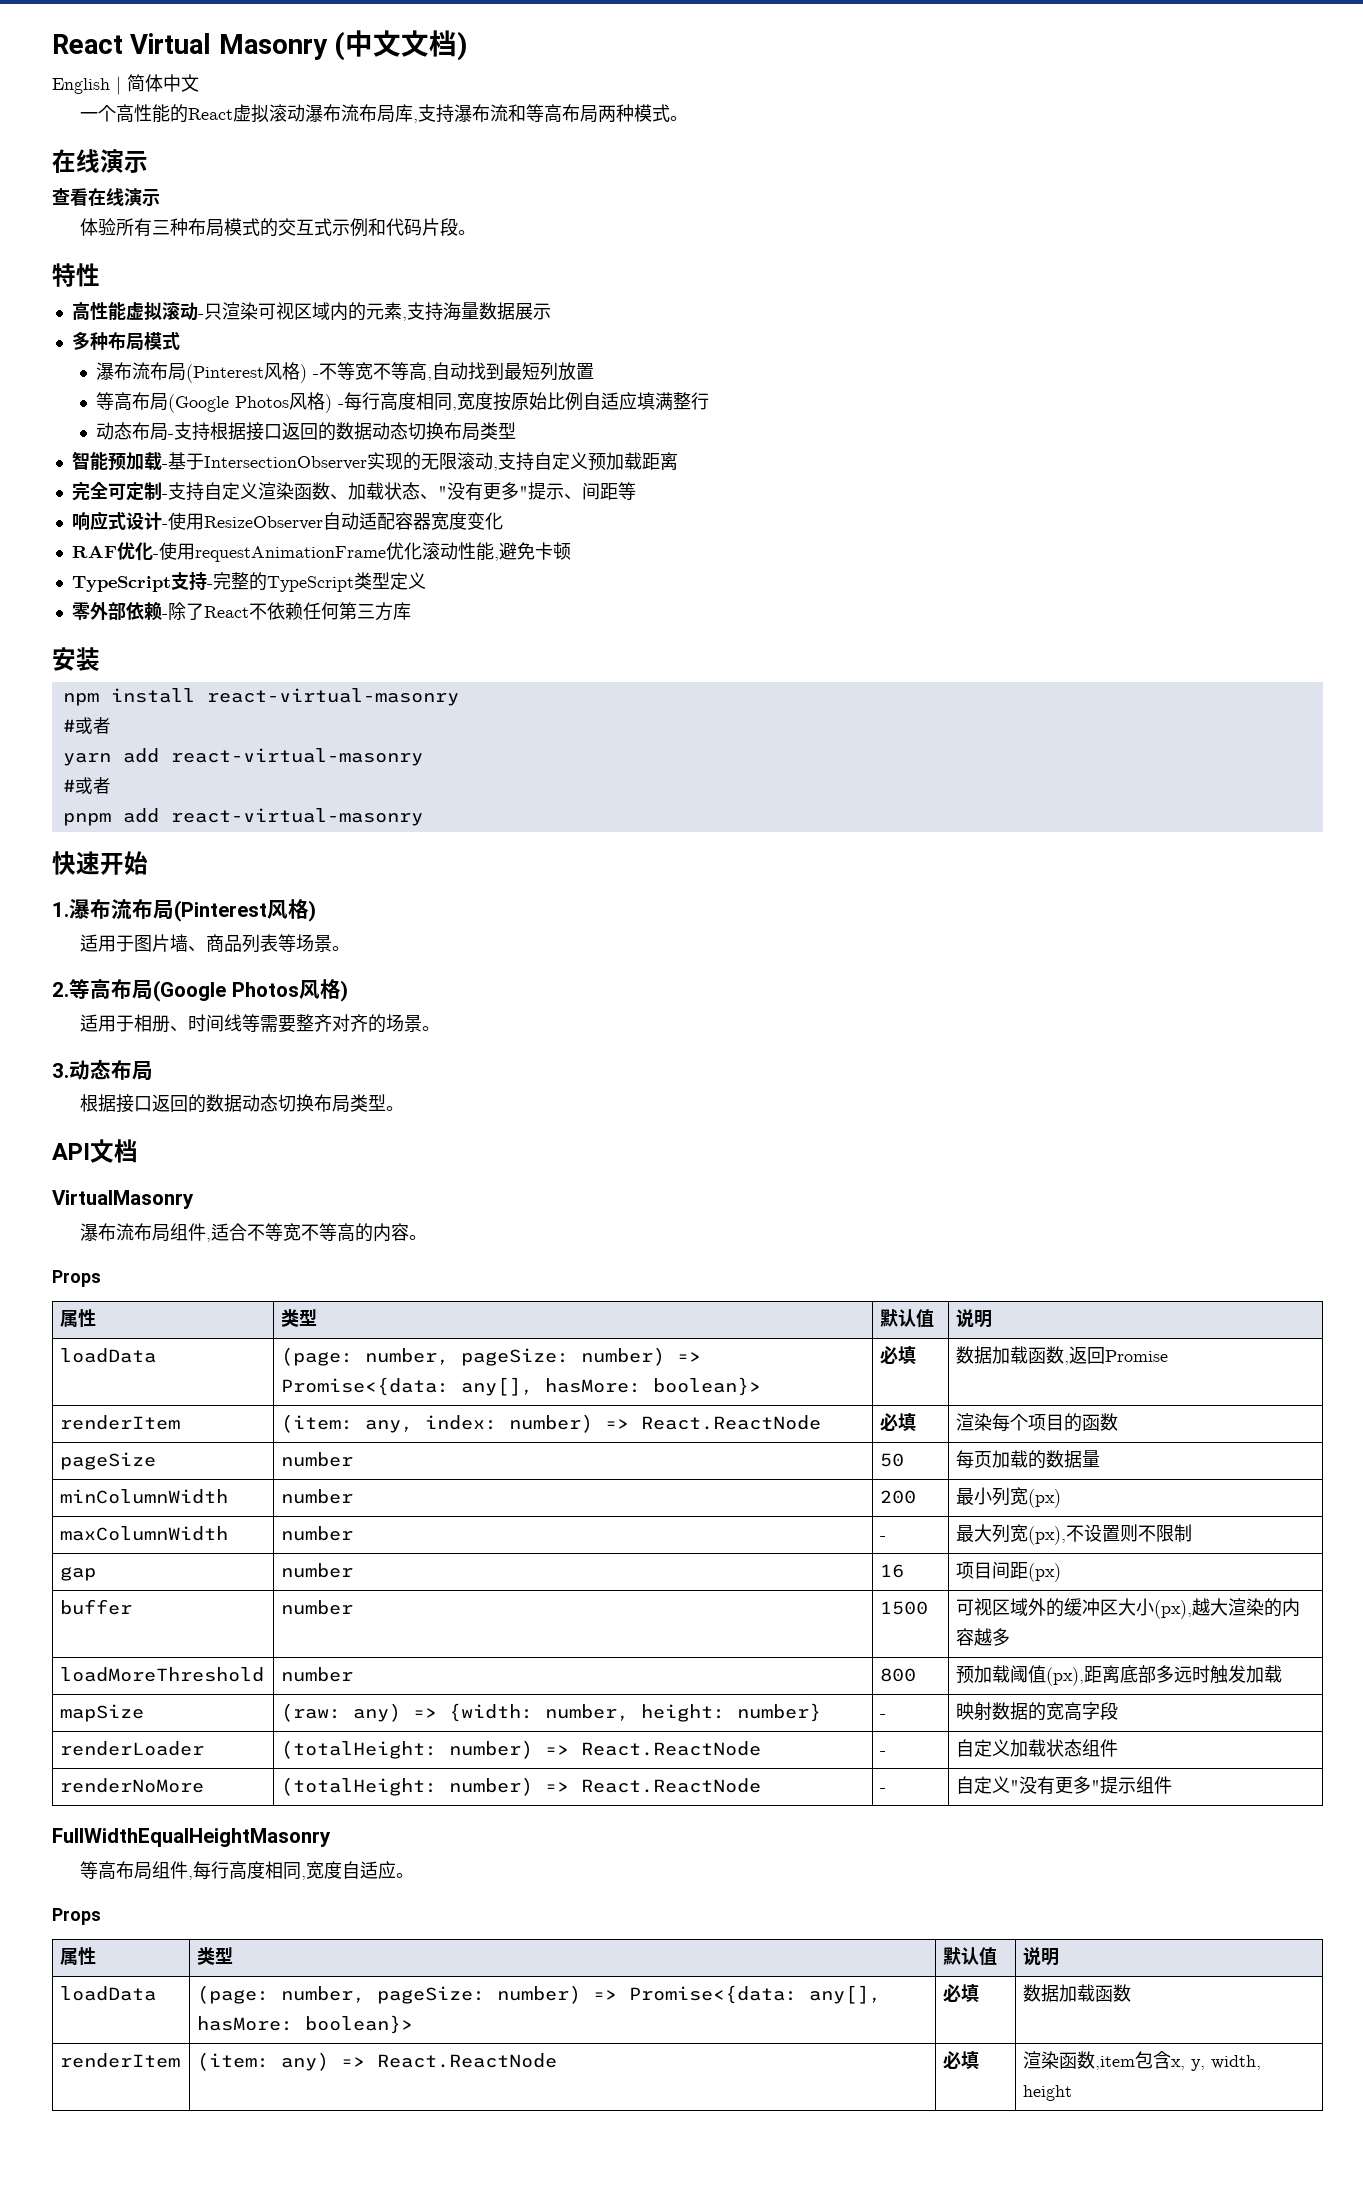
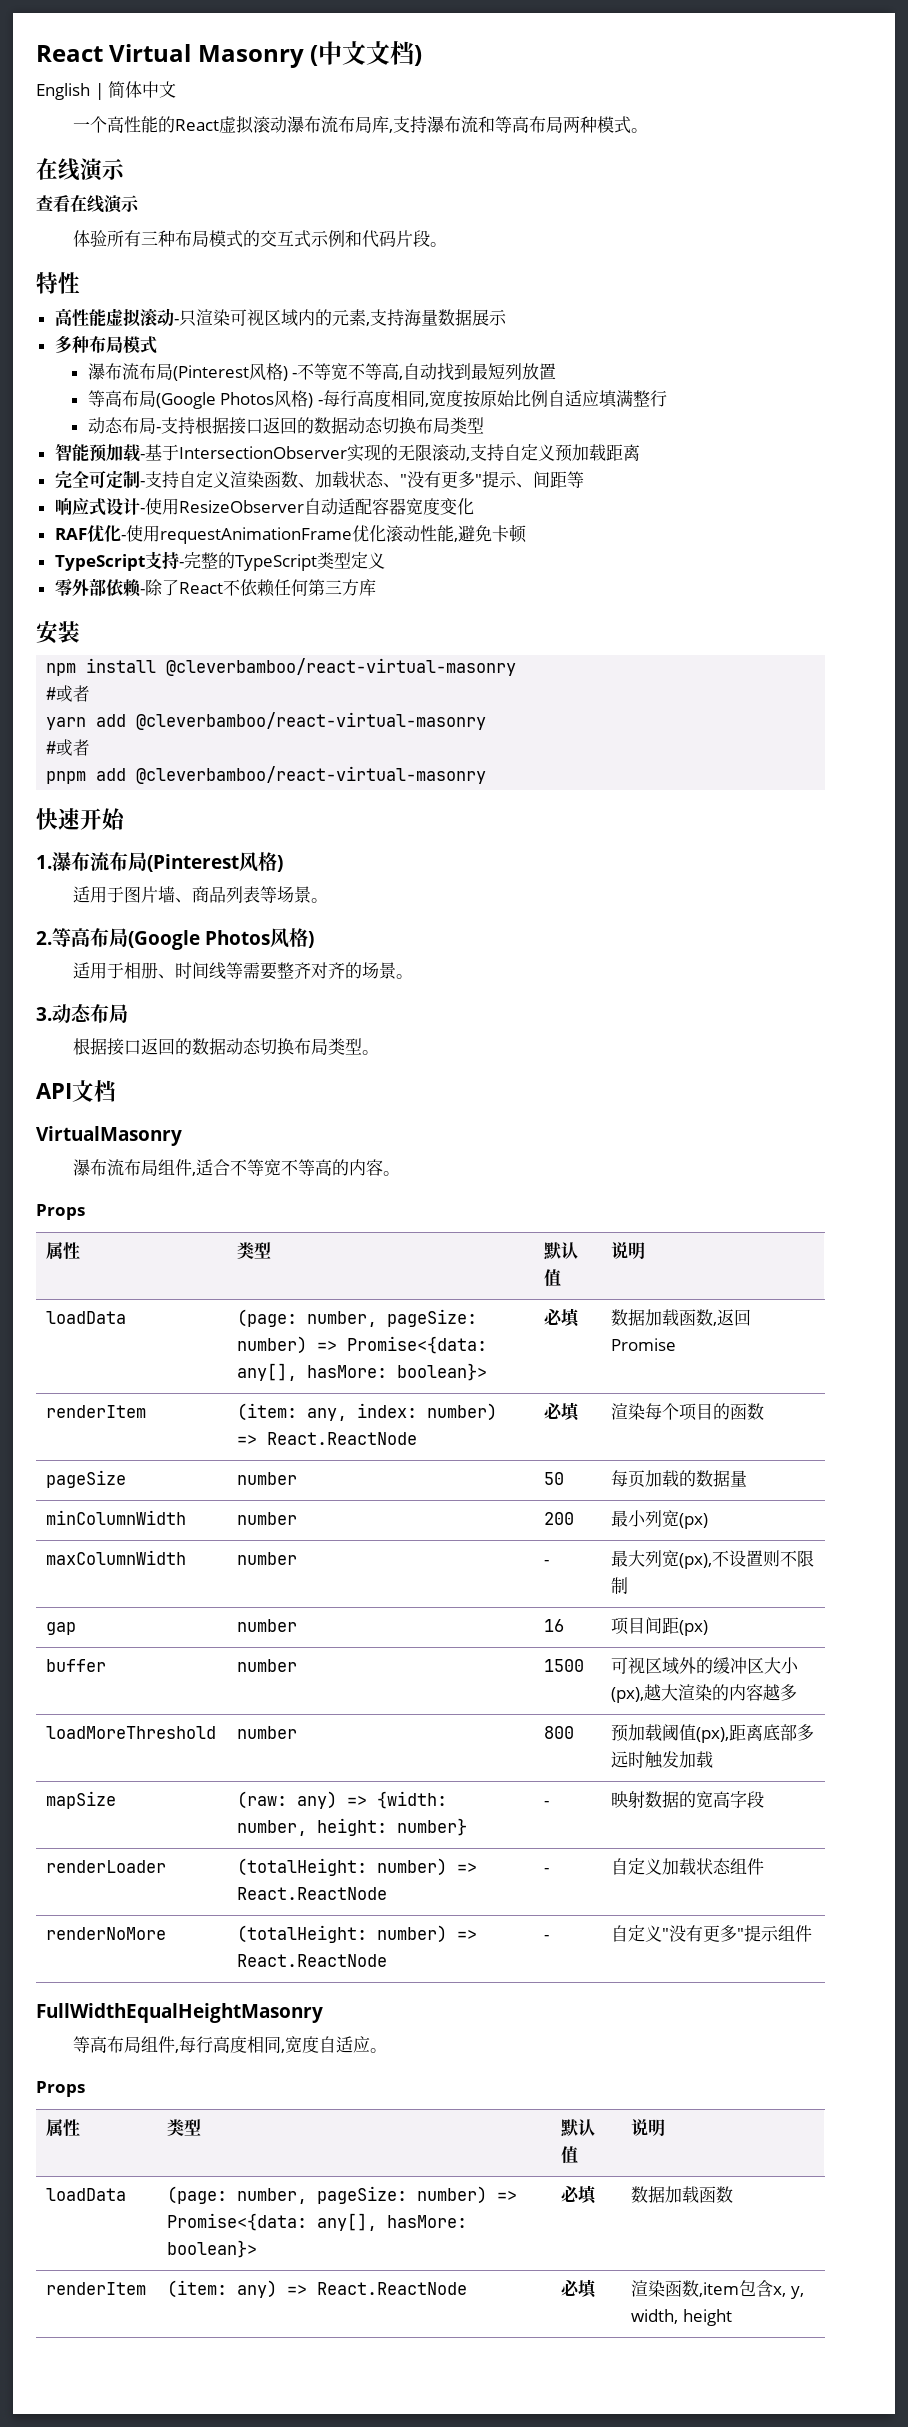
[206,688,459,706] react-virtual-masonry -> [166,658,517,676] @cleverbamboo/react-virtual-masonry
[170,748,423,766] react-virtual-masonry -> [136,712,487,730] @cleverbamboo/react-virtual-masonry
[170,808,423,826] react-virtual-masonry -> [136,766,487,784] @cleverbamboo/react-virtual-masonry

